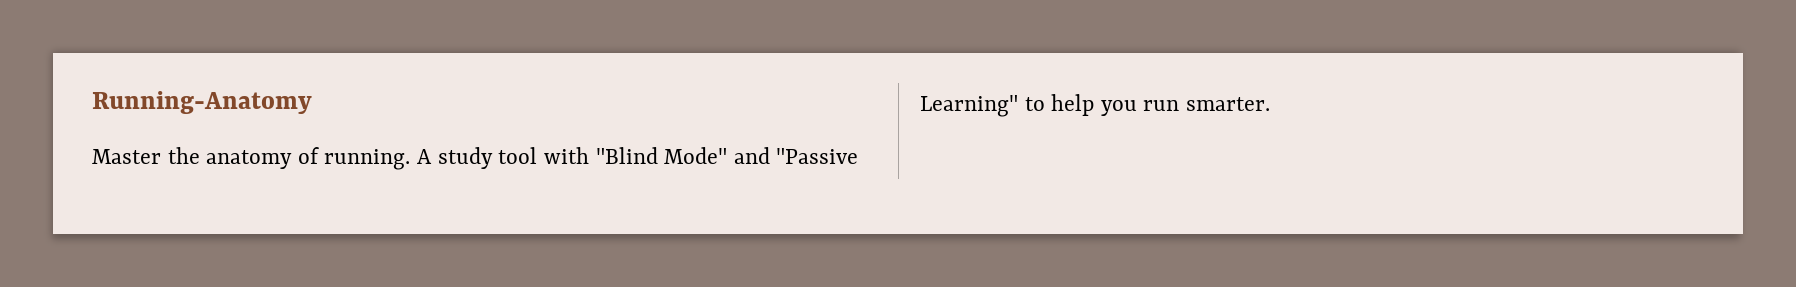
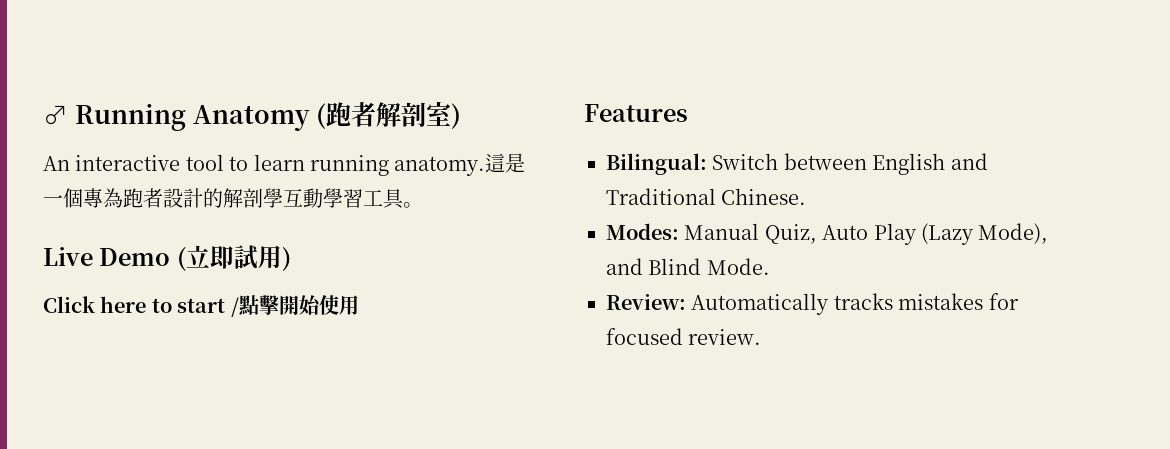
[92,91,312,114] [92,147,859,170] [920,94,1271,117] Running-Anatomy // Master the anatomy of running. A study tool with "Blind Mode" and "Passive Learning" to help you run smarter. -> [43,101,462,131] [43,153,526,176] [43,188,423,209] [43,245,291,271] [43,295,359,317] [584,104,688,122] [606,153,988,175] [606,188,807,205] [606,223,1049,245] [606,258,770,275] [606,293,1019,315] [606,328,762,345] ♂ Running Anatomy (跑者解剖室) // An interactive tool to learn running anatomy.這是一個專為跑者設計的解剖學互動學習工具。 // Live Demo (立即試用) // Click here to start /點擊開始使用 // Features // Bilingual: Switch between English and Traditional Chinese. // Modes: Manual Quiz, Auto Play (Lazy Mode), and Blind Mode. // Review: Automatically tracks mistakes for focused review.

